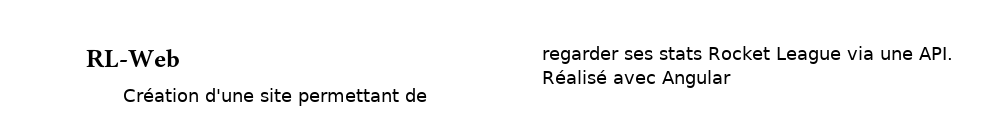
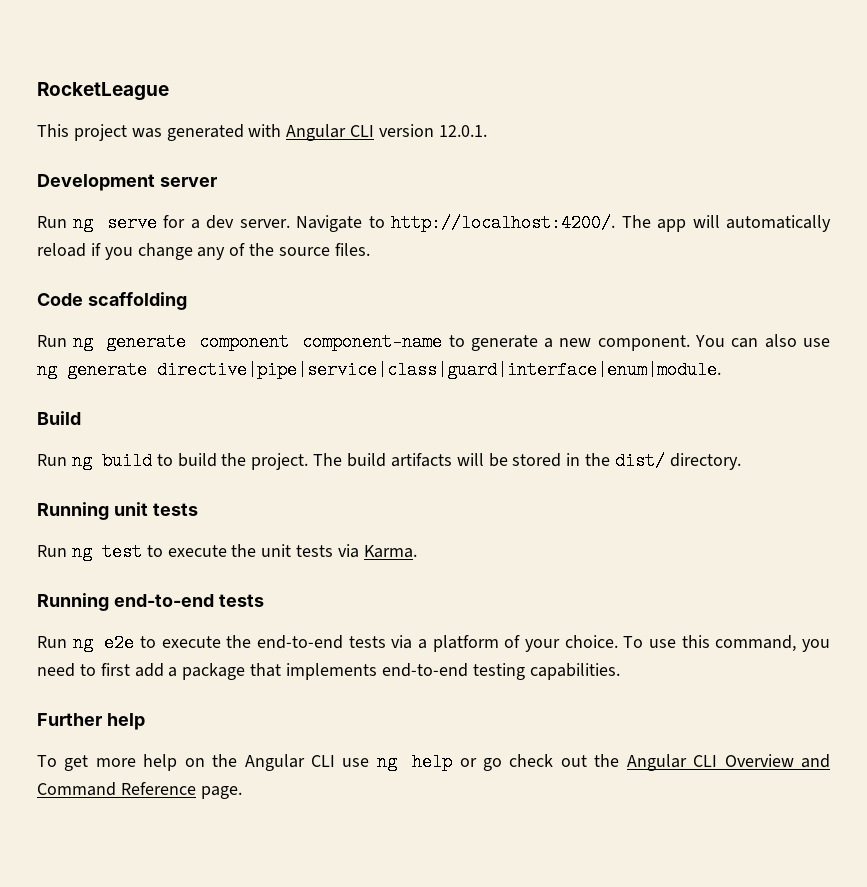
[86,49,180,68] [123,88,428,106] [542,46,953,64] [542,70,731,88] RL-Web // Création d'une site permettant de regarder ses stats Rocket League via une API. Réalisé avec Angular -> [37,82,169,101] [37,124,487,141] [37,174,217,191] [37,214,831,232] [37,243,370,260] [37,292,187,310] [37,333,830,351] [37,361,721,379] [37,411,81,425] [37,452,741,470] [37,502,198,520] [37,543,417,561] [37,593,264,611] [37,634,830,652] [37,663,620,680] [37,713,145,730] [37,753,830,771] [37,782,242,799] RocketLeague // This project was generated with Angular CLI version 12.0.1. // Development server // Run ng serve for a dev server. Navigate to http://localhost:4200/. The app will automatically reload if you change any of the source files. // Code scaffolding // Run ng generate component component-name to generate a new component. You can also use ng generate directive|pipe|service|class|guard|interface|enum|module. // Build // Run ng build to build the project. The build artifacts will be stored in the dist/ directory. // Running unit tests // Run ng test to execute the unit tests via Karma. // Running end-to-end tests // Run ng e2e to execute the end-to-end tests via a platform of your choice. To use this command, you need to first add a package that implements end-to-end testing capabilities. // Further help // To get more help on the Angular CLI use ng help or go check out the Angular CLI Overview and Command Reference page.

